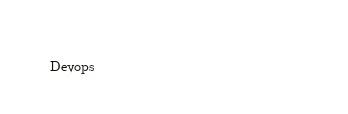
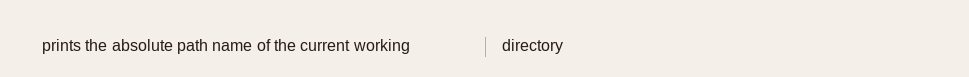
[50,61,95,74] Devops -> [42,39,563,54] prints the absolute path name of the current working directory

